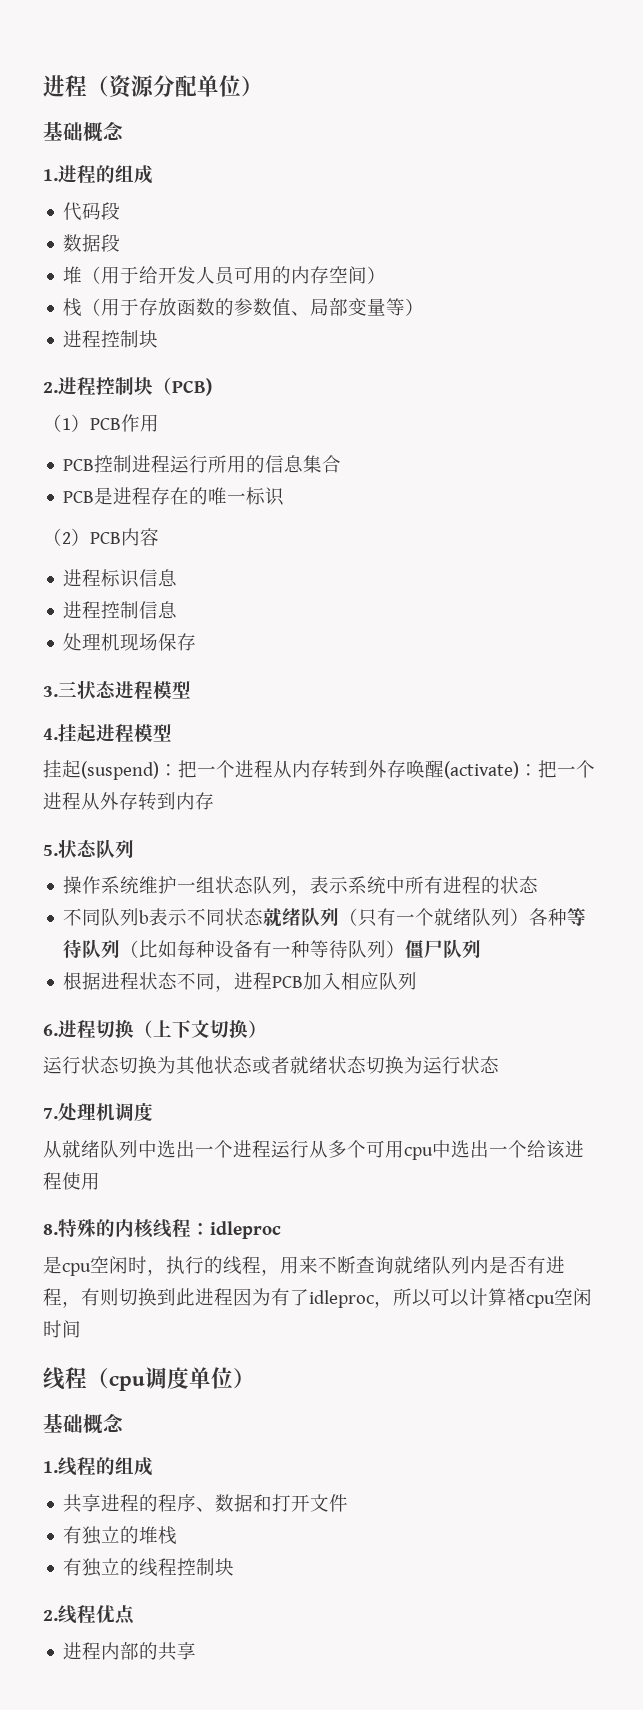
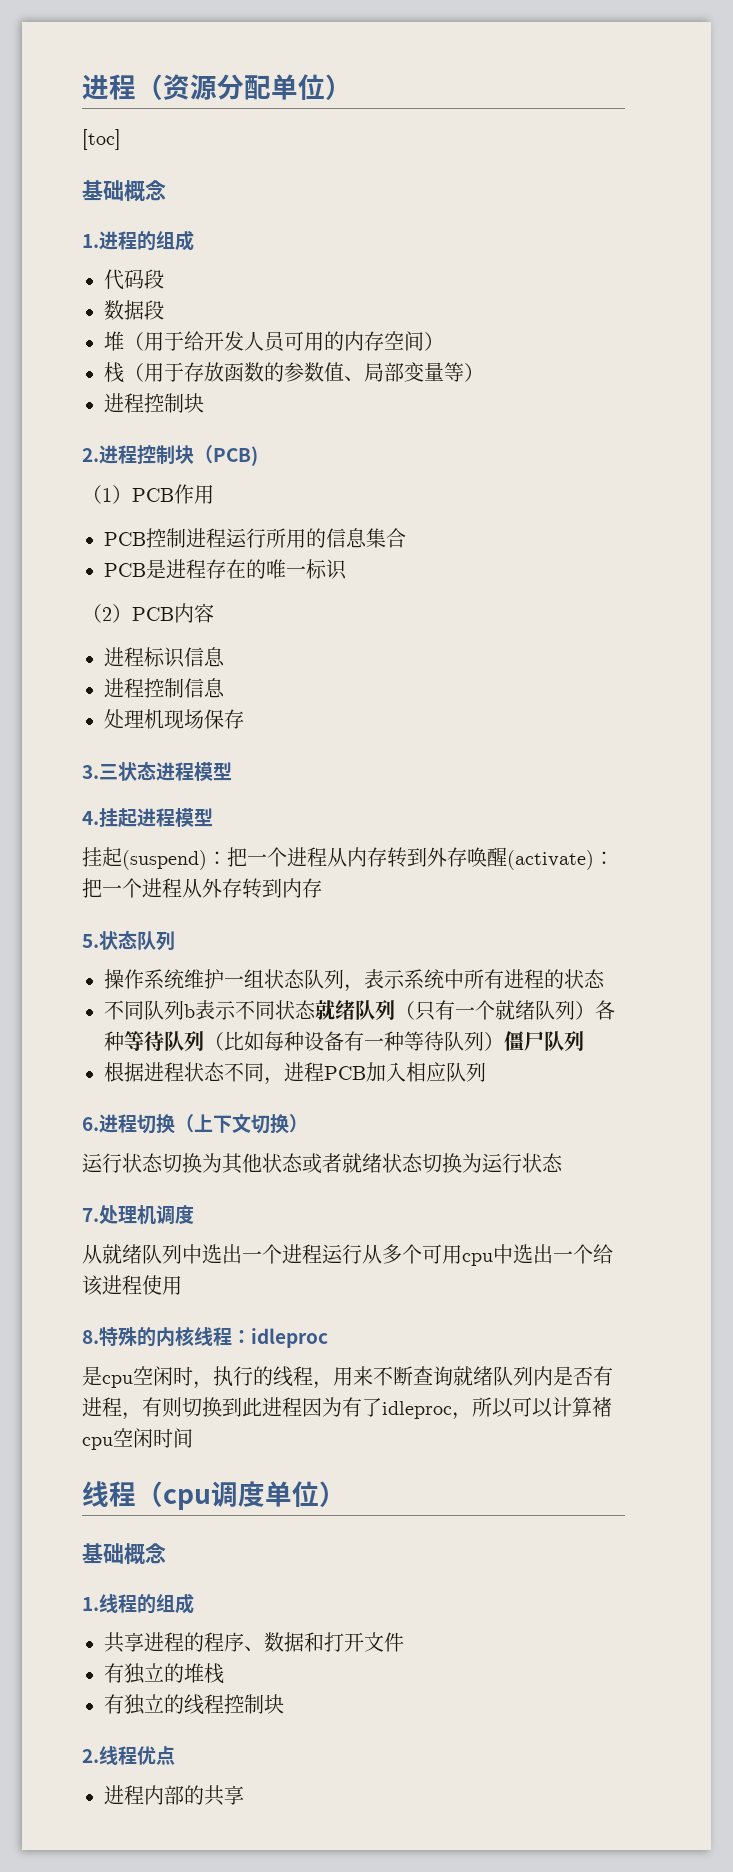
(263, 86) none -> [82,129,121,150] // [toc]

